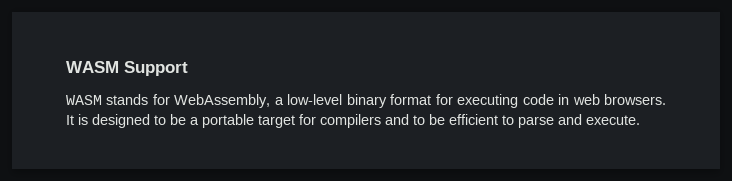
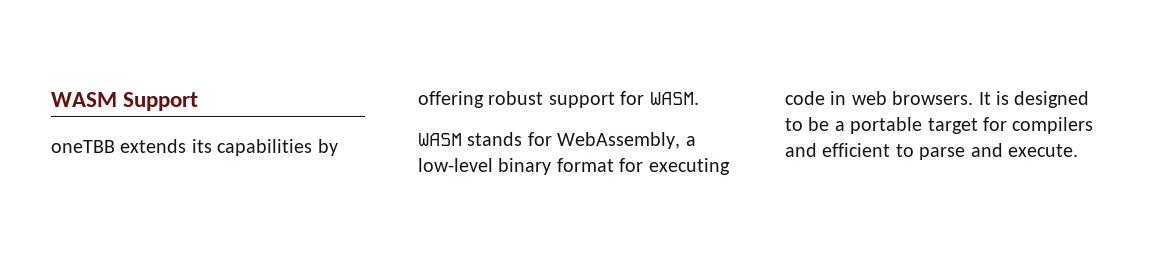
(188, 68) none -> [51,139,338,156] [418,91,699,108] // oneTBB extends its capabilities by offering robust support for WASM.
[413,114,445,125] to be -> (817, 150) none

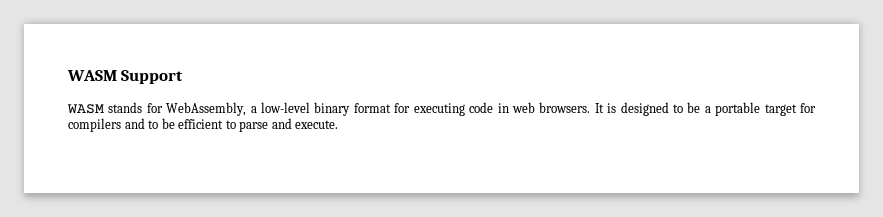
[51,139,338,156] [418,91,699,108] // oneTBB extends its capabilities by offering robust support for WASM. -> (184, 77) none
(817, 150) none -> [148,118,175,129] to be

